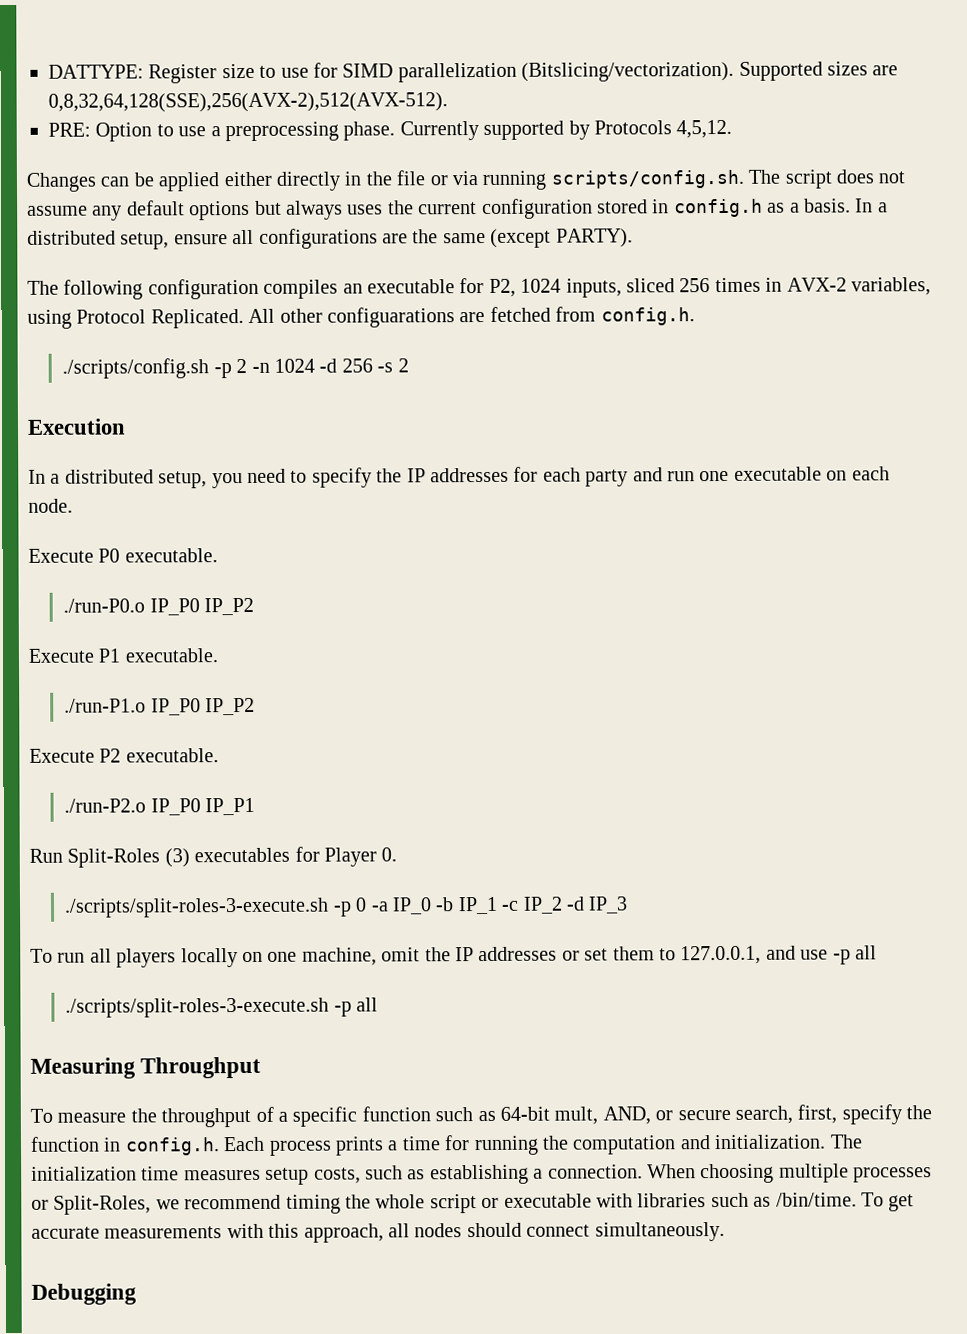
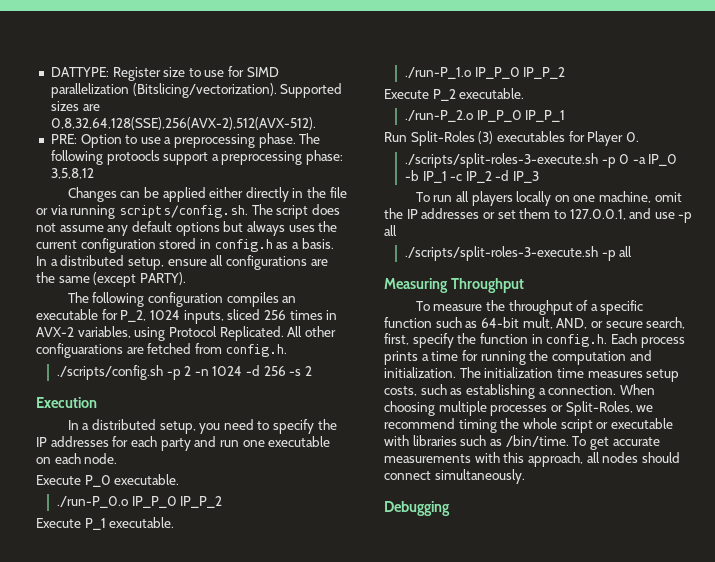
[399,119,733,141] Currently supported by Protocols 4,5,12. -> [299,133,321,144] [50,150,344,165] [50,168,94,179] The following protoocls support a preprocessing phase: 3,5,8,12
[488,278,516,297] P2, -> [120,310,147,322] P_2,
[98,548,218,563] [63,597,255,616] [28,648,218,663] [64,697,256,716] [29,748,219,763] [64,797,256,816] P0 executable. // ./run-P0.o IP_P0 IP_P2 // Execute P1 executable. // ./run-P1.o IP_P0 IP_P2 // Execute P2 executable. // ./run-P2.o IP_P0 IP_P1 -> [84,474,180,487] [56,496,223,508] [36,517,175,530] [404,67,566,79] [384,88,525,101] [404,110,566,122] P_0 executable. // ./run-P_0.o IP_P_0 IP_P_2 // Execute P_1 executable. // ./run-P_1.o IP_P_0 IP_P_2 // Execute P_2 executable. // ./run-P_2.o IP_P_0 IP_P_1

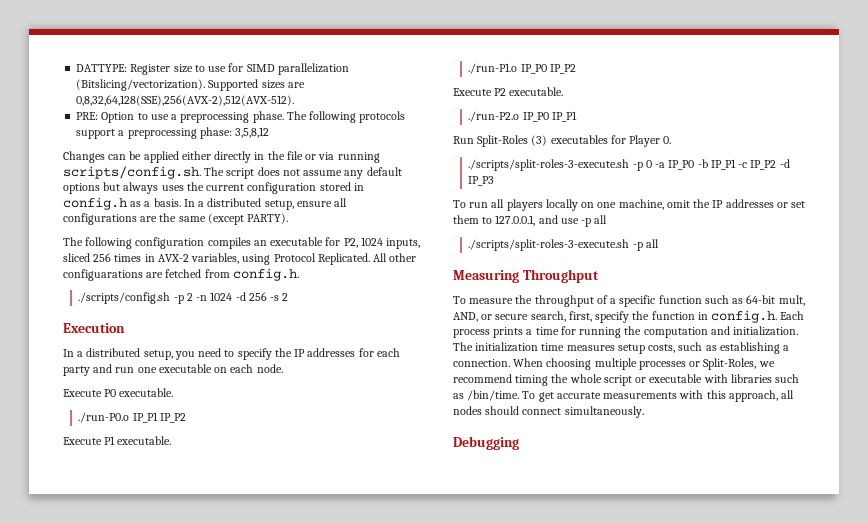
[106,150,160,165] protoocls -> [359,111,406,123] protocols
[120,310,147,322] P_2, -> [343,238,358,248] P2,
[84,474,180,487] [56,496,223,508] [36,517,175,530] [404,67,566,79] [384,88,525,101] [404,110,566,122] P_0 executable. // ./run-P_0.o IP_P_0 IP_P_2 // Execute P_1 executable. // ./run-P_1.o IP_P_0 IP_P_2 // Execute P_2 executable. // ./run-P_2.o IP_P_0 IP_P_1 -> [104,388,174,397] [78,412,186,423] [63,436,172,445] [468,63,576,74] [453,87,564,96] [468,111,577,122] P0 executable. // ./run-P0.o IP_P1 IP_P2 // Execute P1 executable. // ./run-P1.o IP_P0 IP_P2 // Execute P2 executable. // ./run-P2.o IP_P0 IP_P1
[648,154,678,166] [404,170,540,183] IP_0 -b IP_1 -c IP_2 -d IP_3 -> [668,159,790,170] [468,176,495,186] IP_P0 -b IP_P1 -c IP_P2 -d IP_P3

